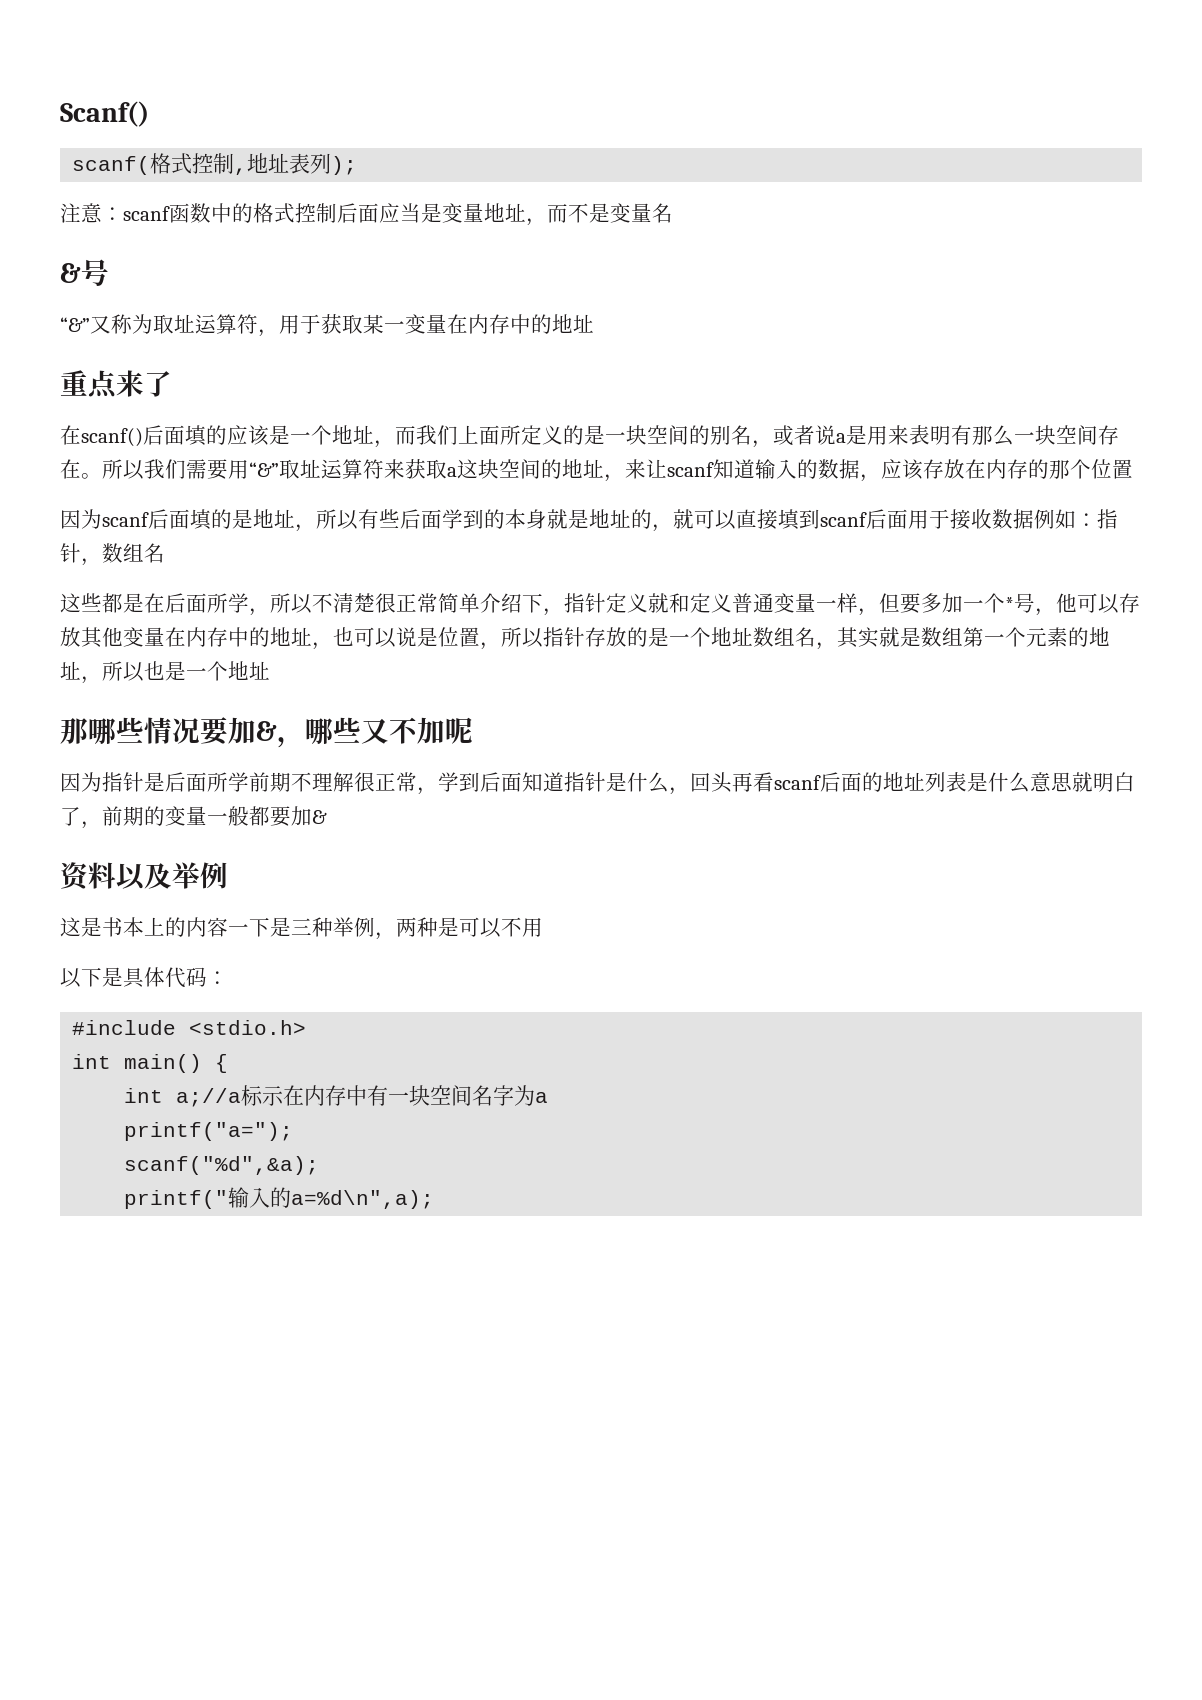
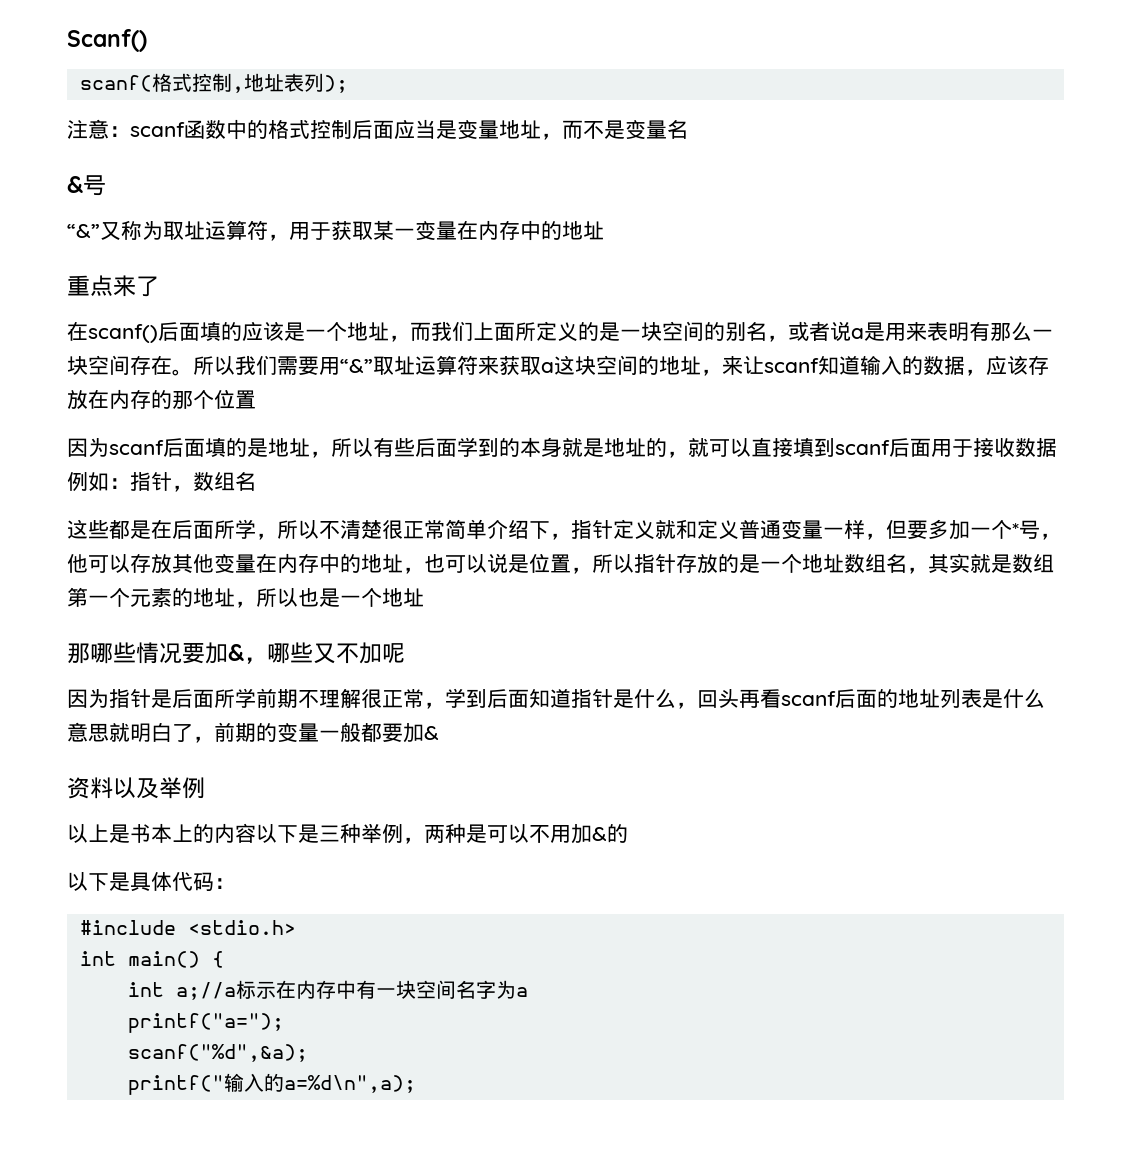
[60,917,81,937] 这 -> [67,824,109,843] 以上
[228,924,249,935] 一 -> [256,824,277,843] 以
(543, 927) none -> [571,824,628,844] 加&的

